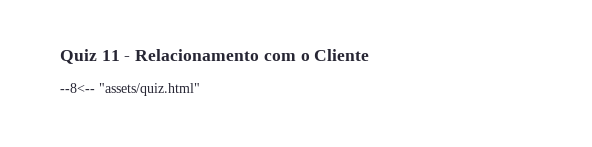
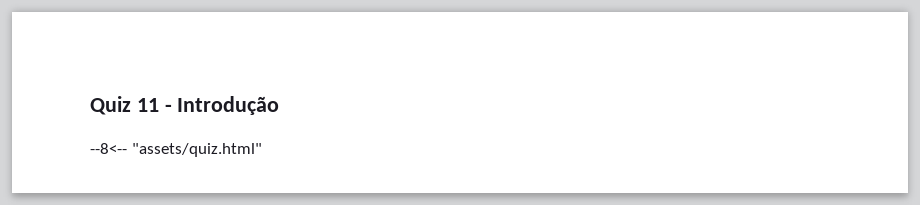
[135,49,370,61] Relacionamento com o Cliente -> [177,96,280,115] Introdução

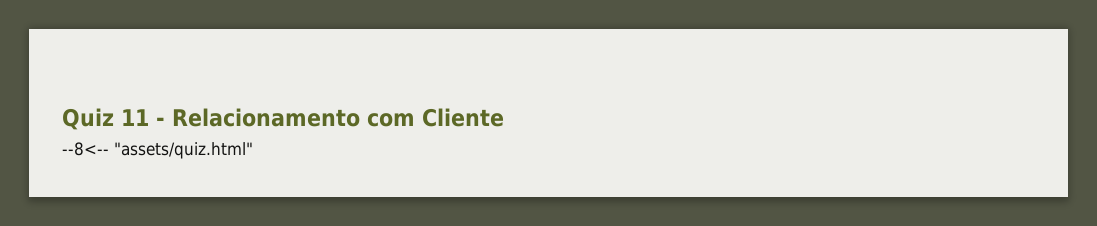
[177,96,280,115] Introdução -> [172,108,504,127] Relacionamento com Cliente

